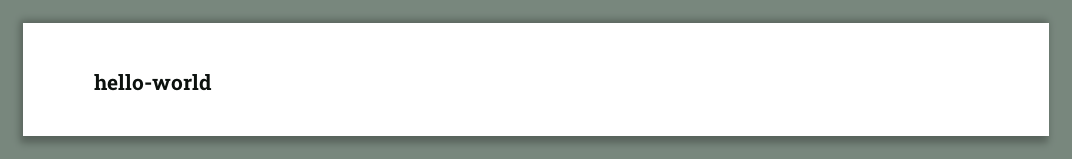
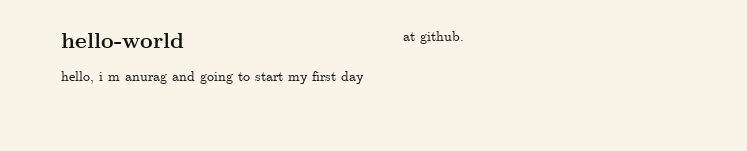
(212, 82) none -> [61,71,364,84] [403,31,464,44] // hello, i m anurag and going to start my first day at github.

